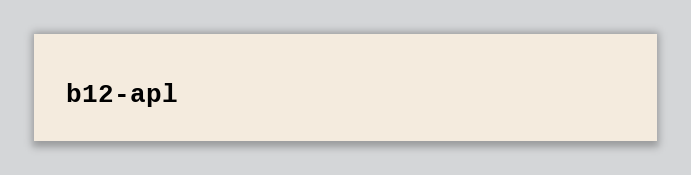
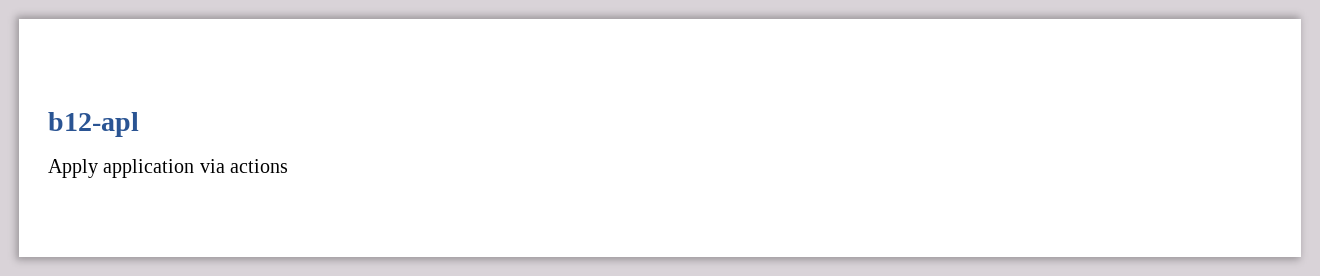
(178, 95) none -> [48,159,289,178] // Apply application via actions

